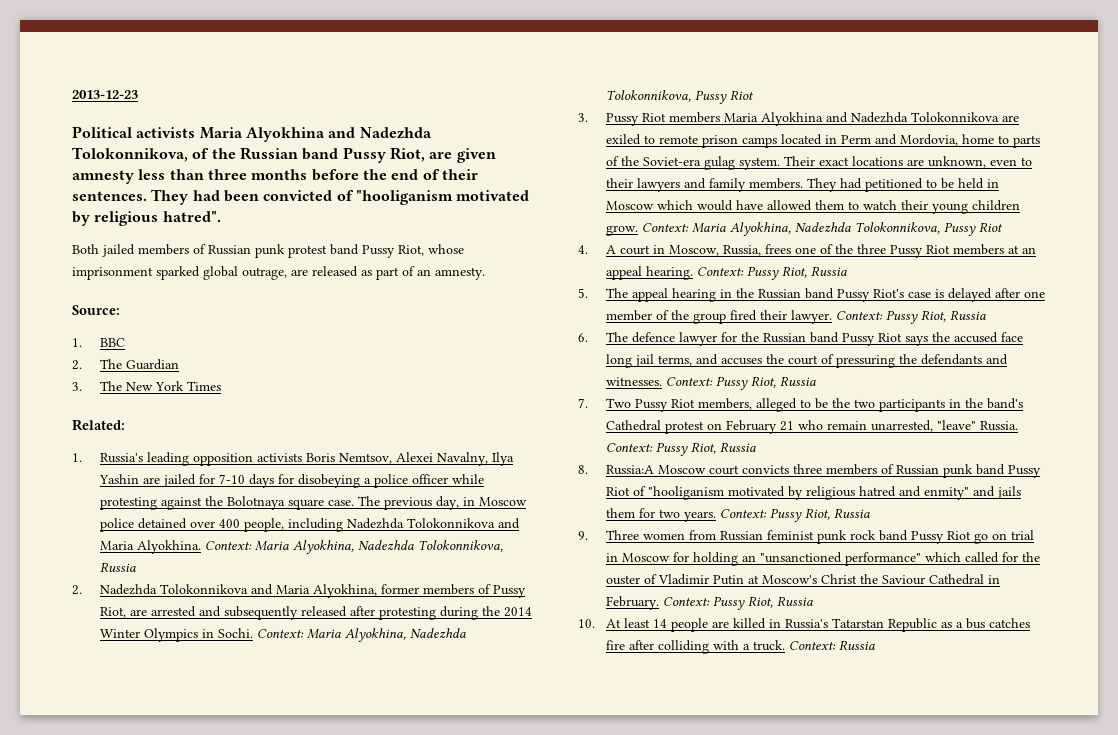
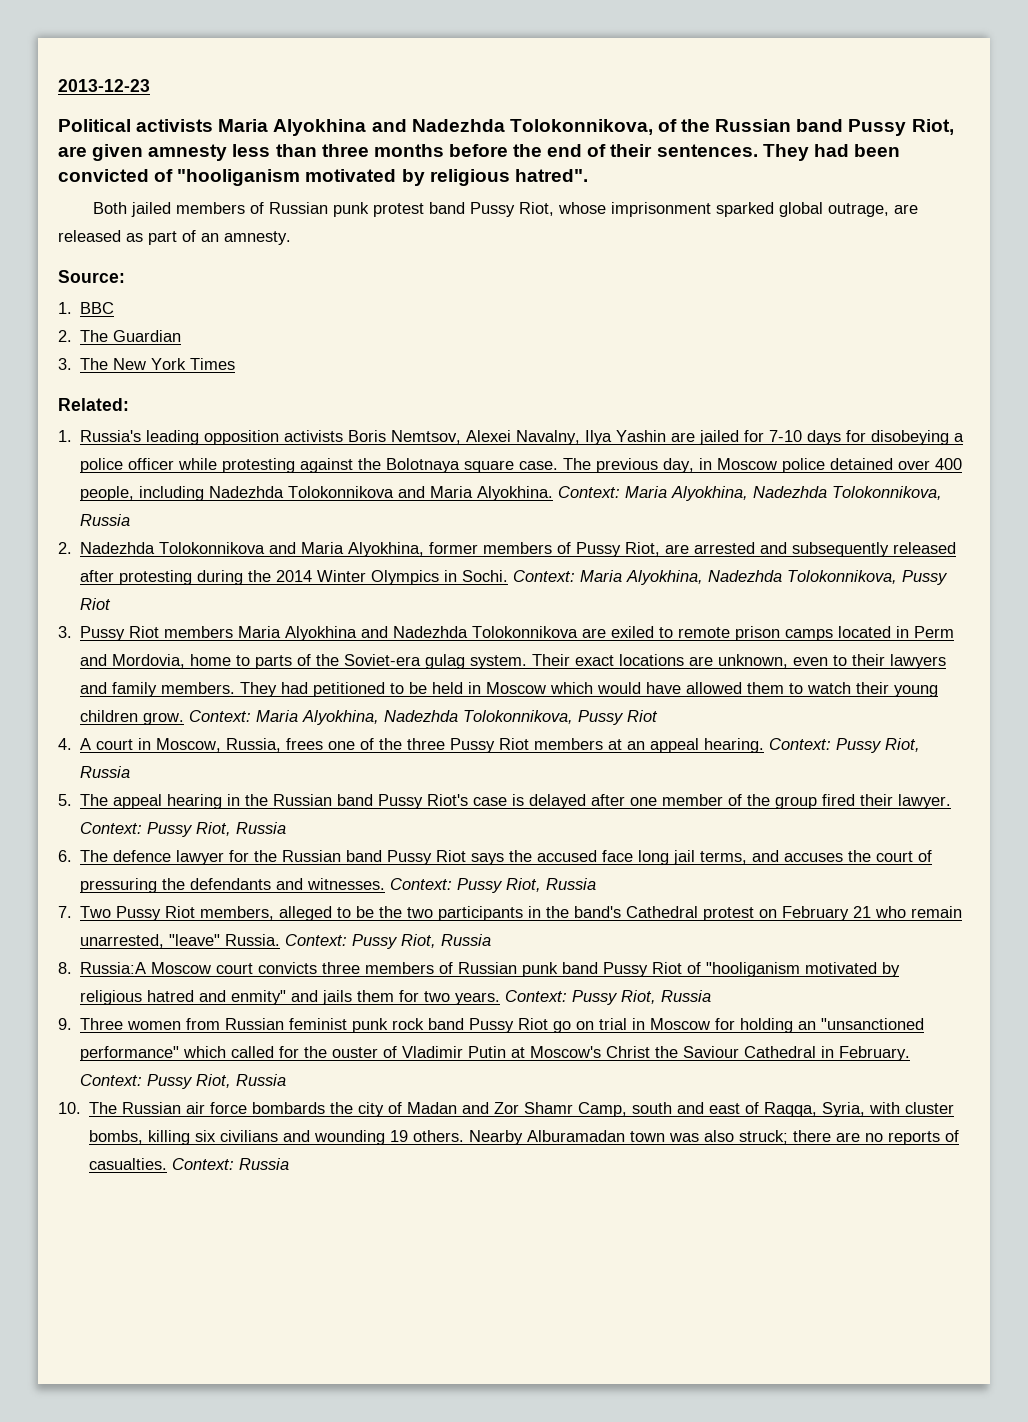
[605,618,1030,632] [605,640,785,654] At least 14 people are killed in Russia's Tatarstan Republic as a bus catches fire after colliding with a truck. -> [89,1102,955,1117] [89,1130,960,1145] [89,1158,168,1170] The Russian air force bombards the city of Madan and Zor Shamr Camp, south and east of Raqqa, Syria, with cluster bombs, killing six civilians and wounding 19 others. Nearby Alburamadan town was also struck; there are no reports of casualties.

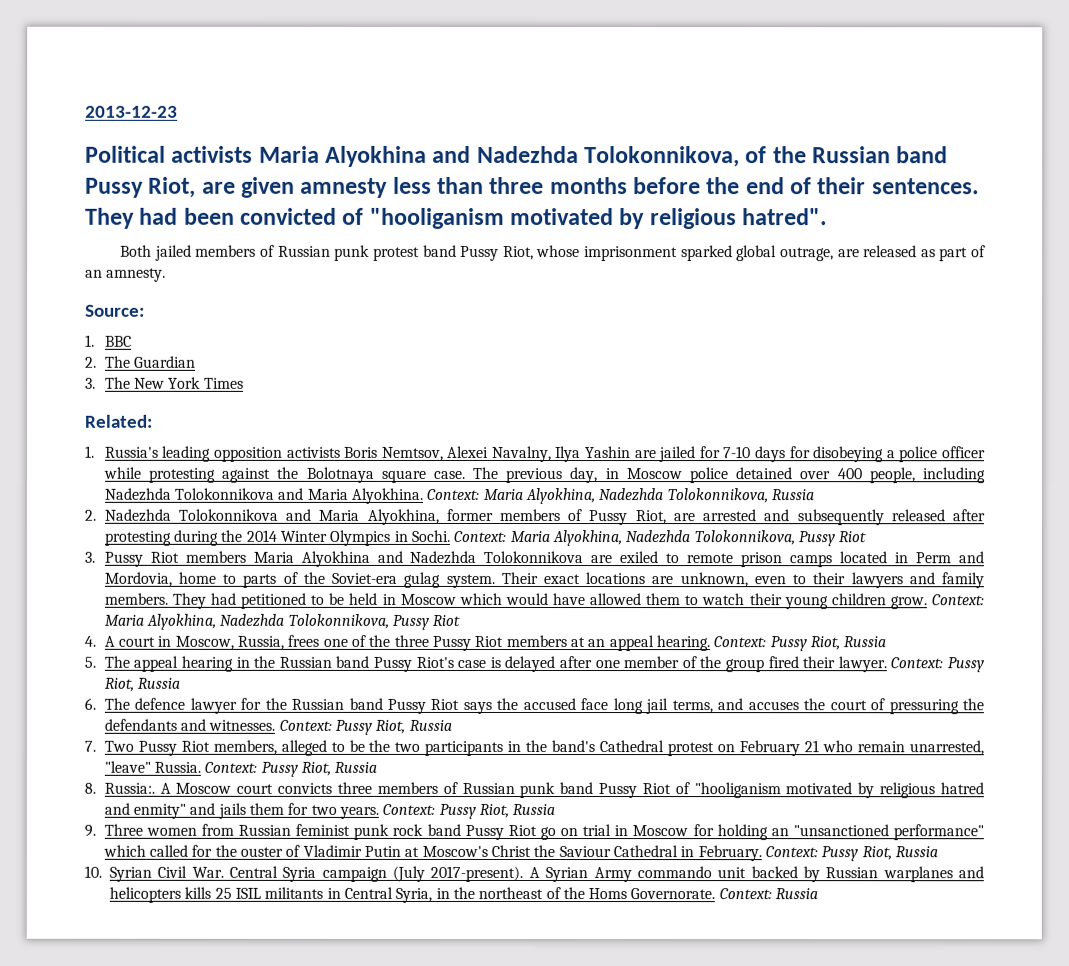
[80,962,147,974] Russia:A -> [103,782,171,794] Russia:. A
[89,1102,955,1117] [89,1130,960,1145] [89,1158,168,1170] The Russian air force bombards the city of Madan and Zor Shamr Camp, south and east of Raqqa, Syria, with cluster bombs, killing six civilians and wounding 19 others. Nearby Alburamadan town was also struck; there are no reports of casualties. -> [109,865,985,883] [109,886,716,903] Syrian Civil War. Central Syria campaign (July 2017-present). A Syrian Army commando unit backed by Russian warplanes and helicopters kills 25 ISIL militants in Central Syria, in the northeast of the Homs Governorate.

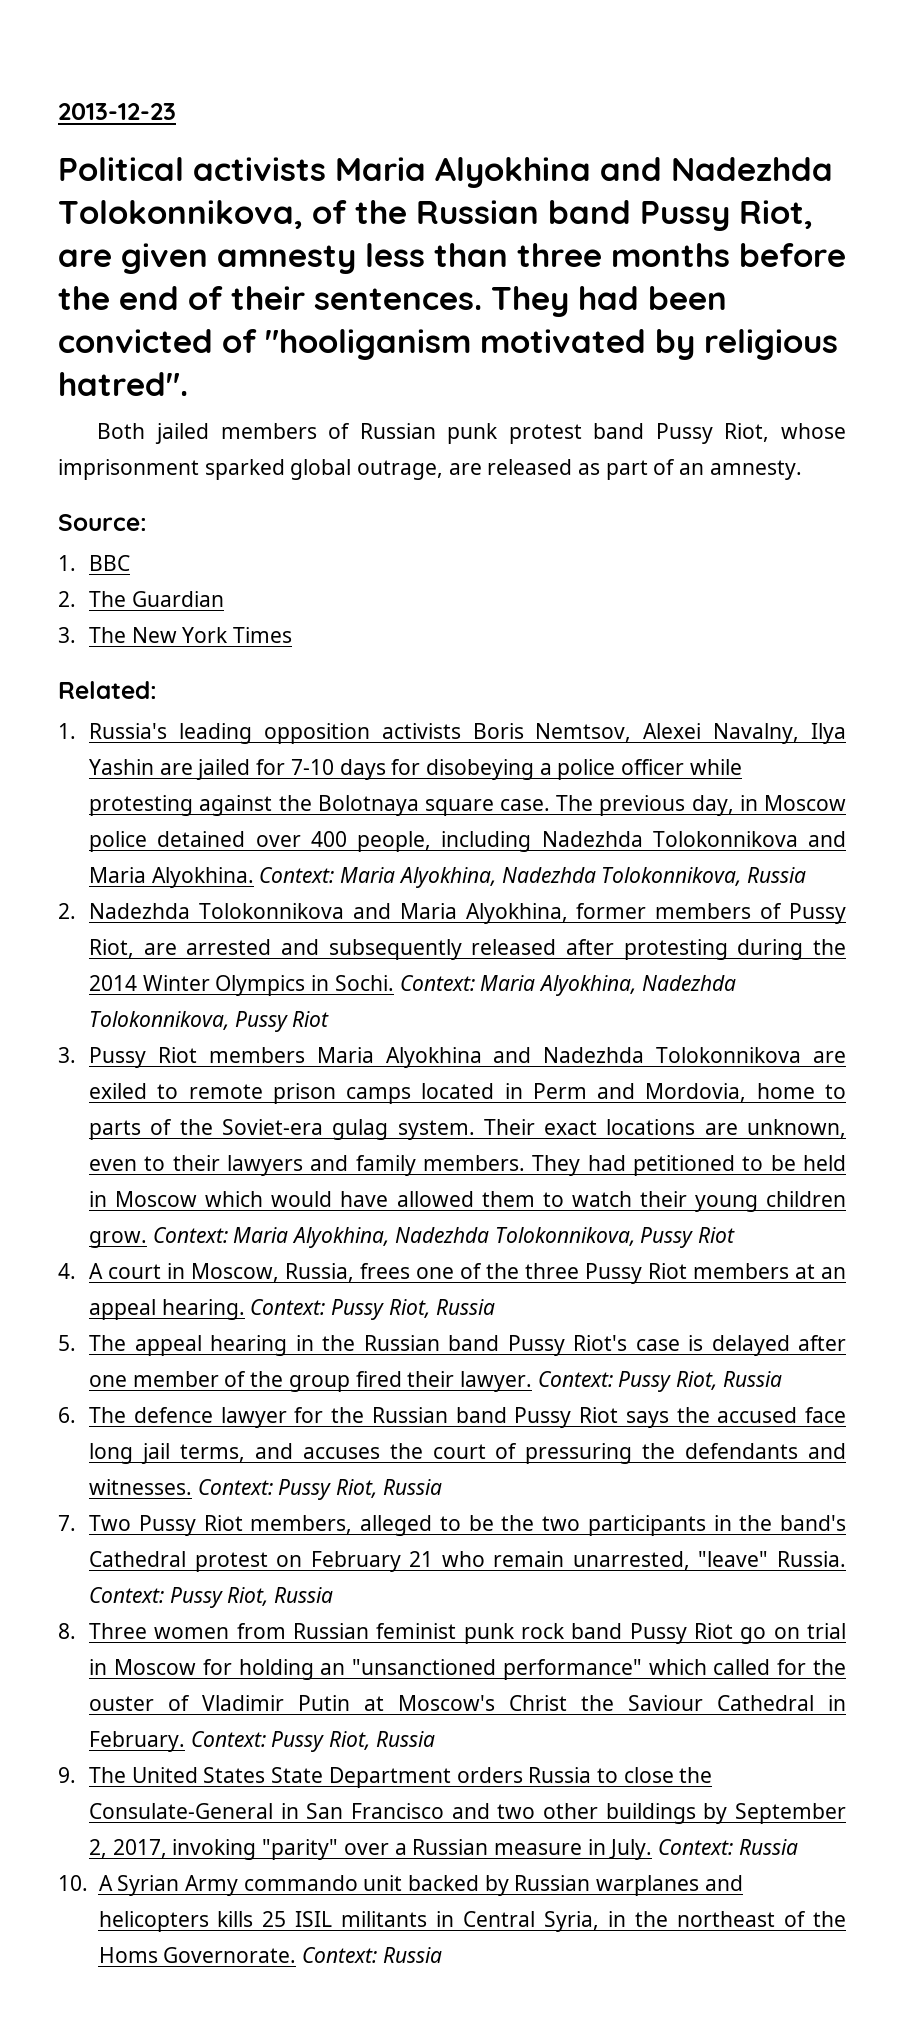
[103,781,984,799] [103,802,556,819] [84,824,96,837] Russia:. A Moscow court convicts three members of Russian punk band Pussy Riot of "hooliganism motivated by religious hatred and enmity" and jails them for two years. Context: Pussy Riot, Russia // 9. -> (76, 1631) none
[84,865,524,882] 10. Syrian Civil War. Central Syria campaign (July 2017-present). -> [58,1767,713,1788] [89,1803,846,1824] [89,1839,798,1860] [58,1875,88,1891] 9. The United States State Department orders Russia to close the Consulate-General in San Francisco and two other buildings by September 2, 2017, invoking "parity" over a Russian measure in July. Context: Russia // 10.

